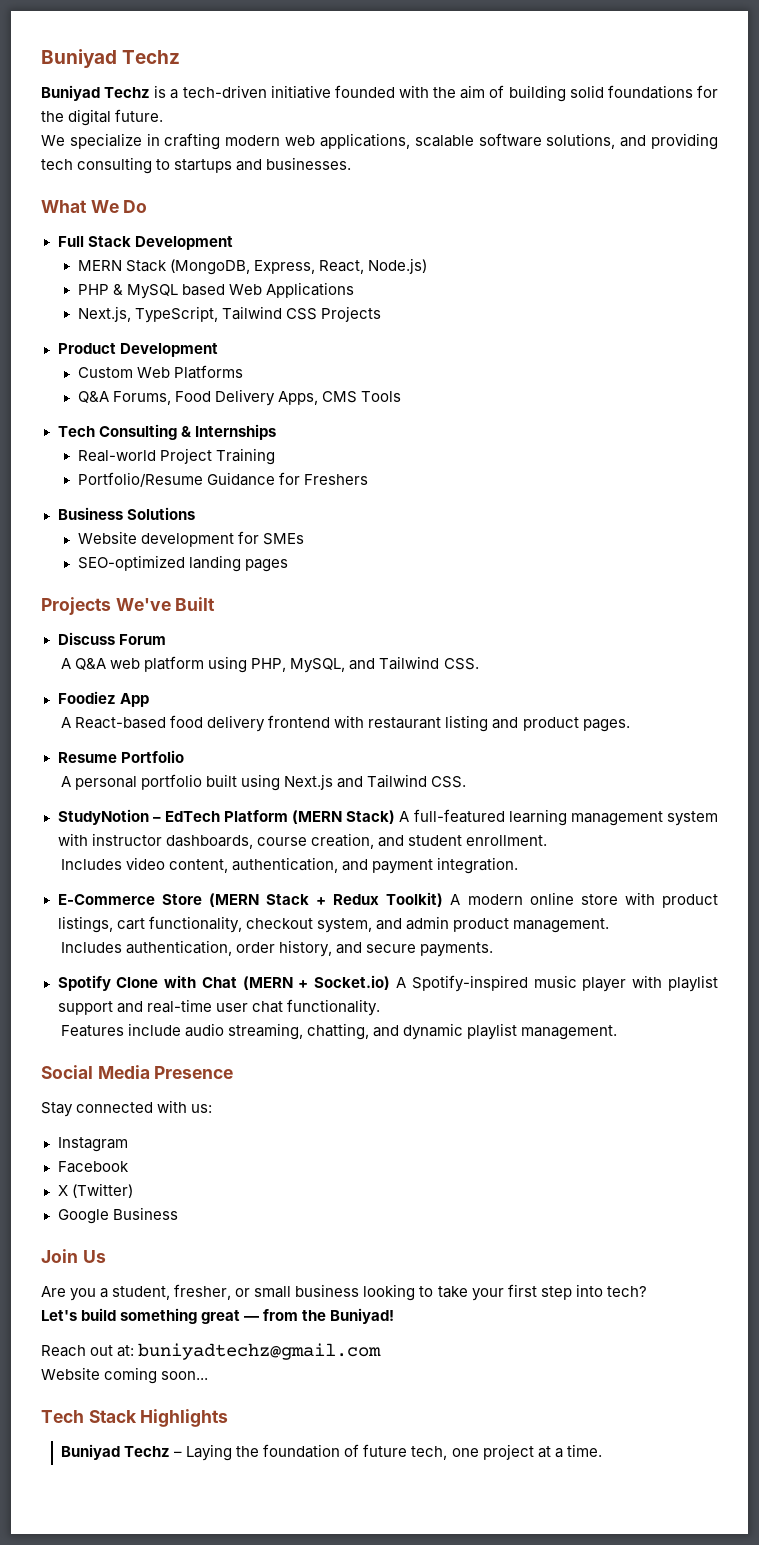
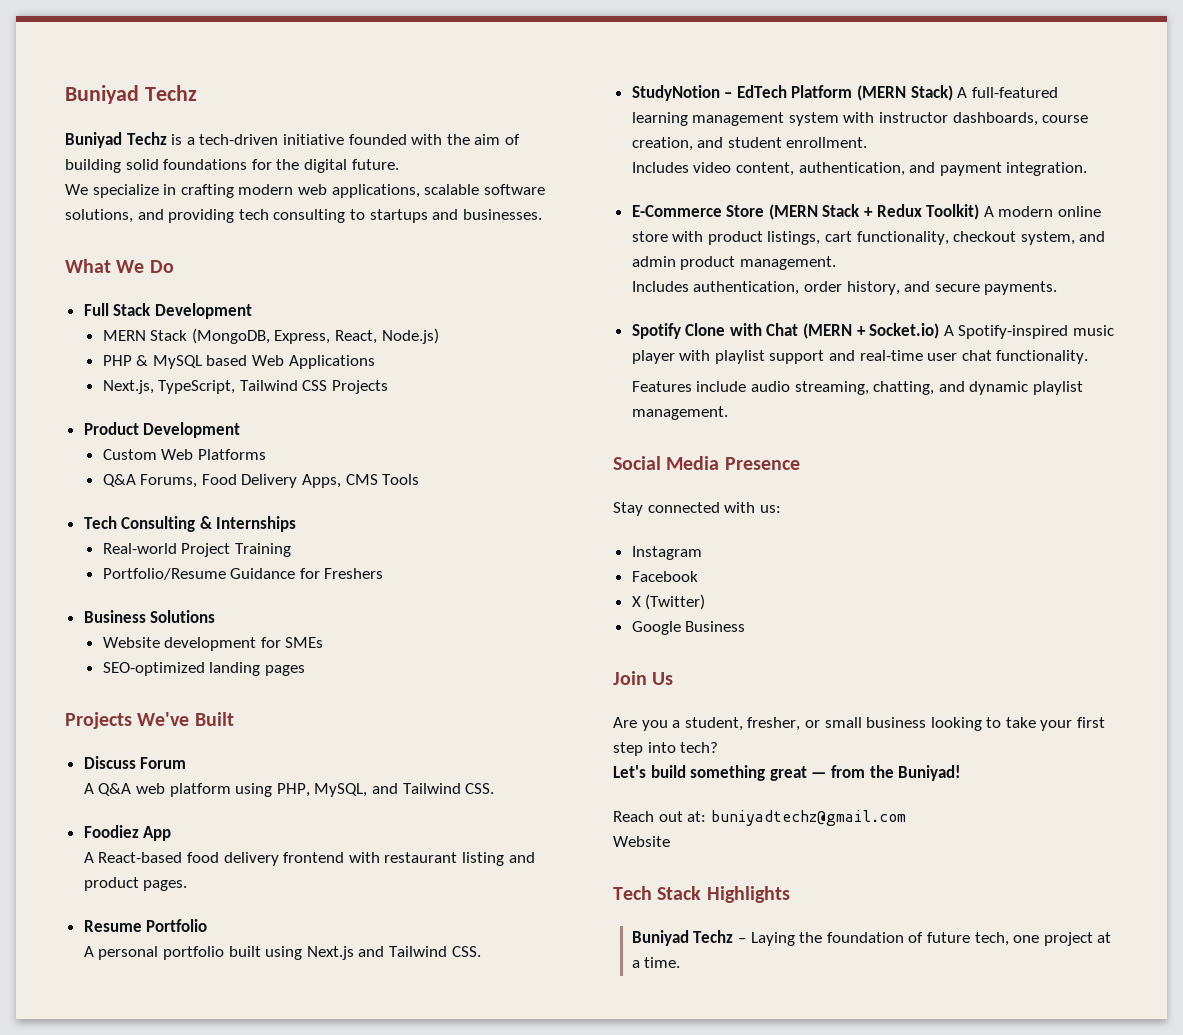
[104,1367,209,1384] coming soon... -> (670, 841) none

